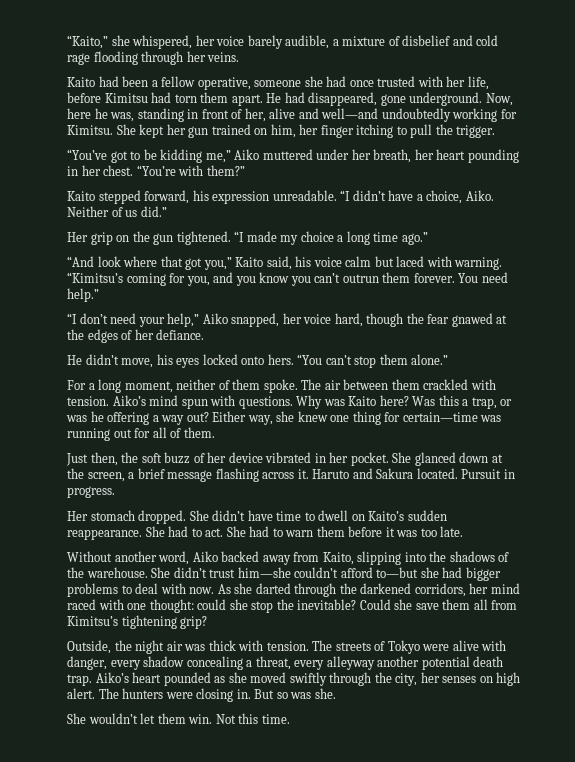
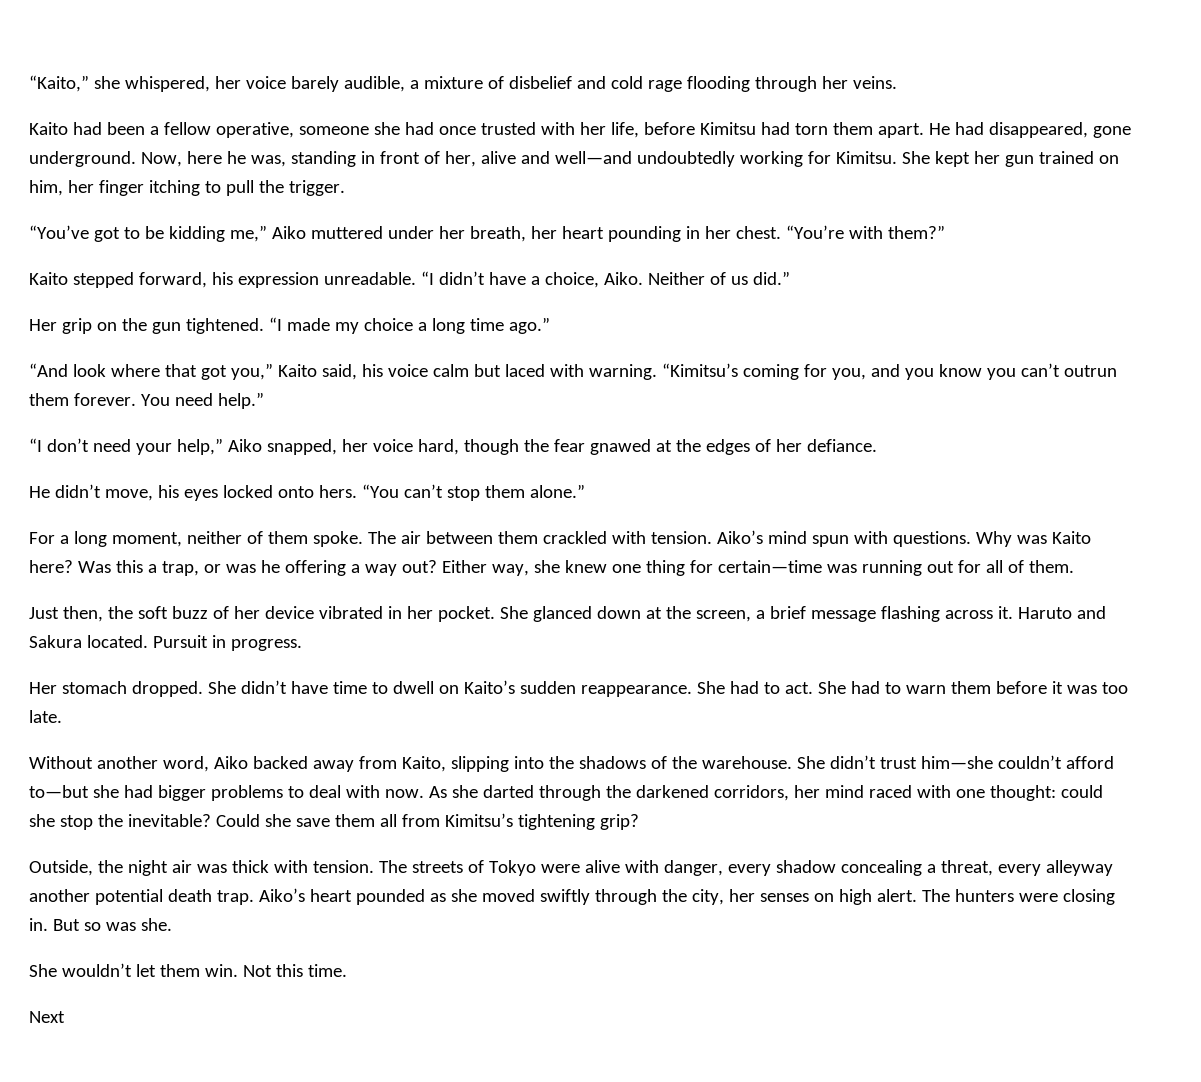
(290, 719) none -> [29,1011,65,1023] // Next

